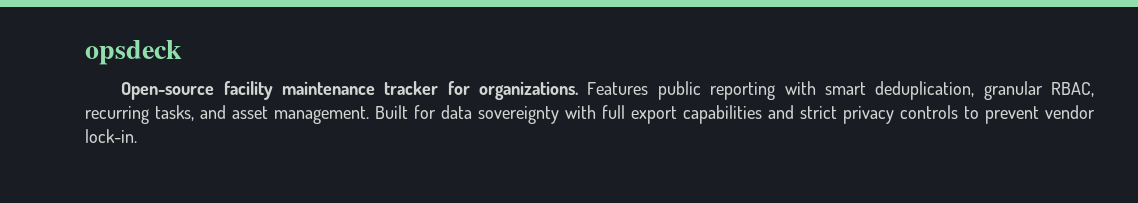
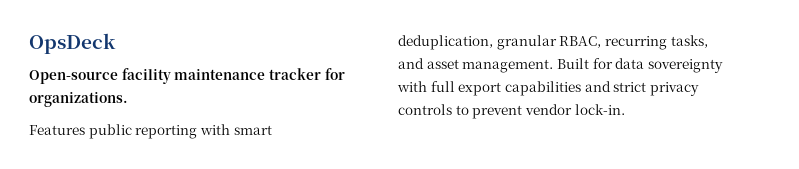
[85,40,182,65] opsdeck -> [29,33,116,54] OpsDeck
(579, 90) none -> (128, 99) //

